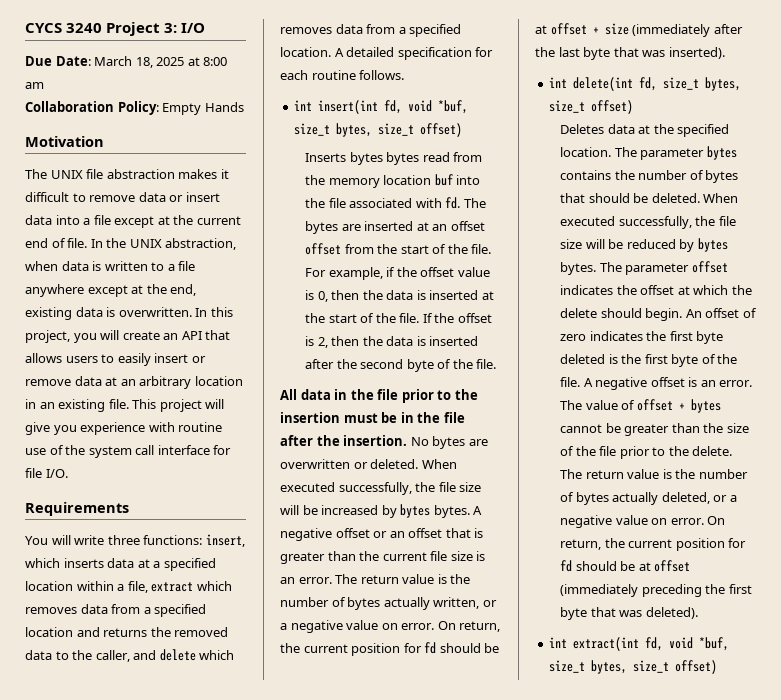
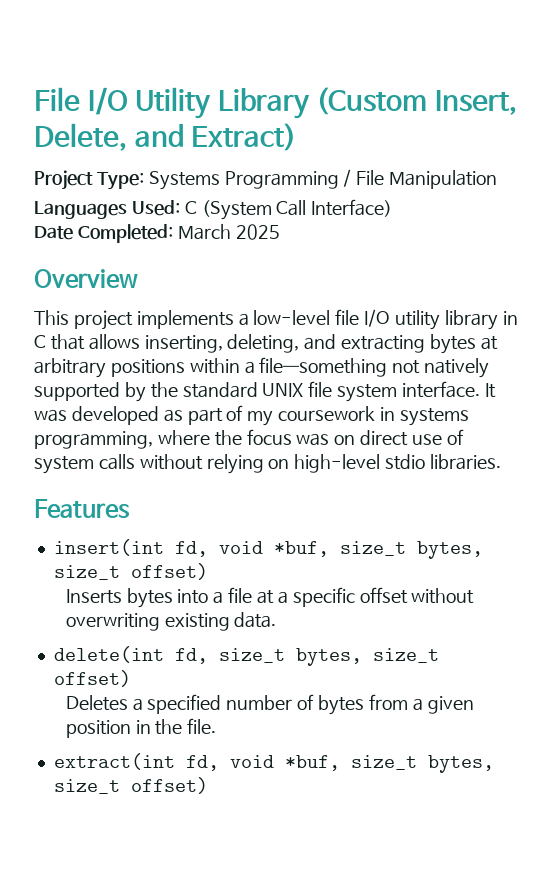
[25,22,206,36] [25,56,228,68] [25,82,44,89] [25,101,244,115] [25,136,104,147] [25,169,229,179] [25,192,220,202] [25,215,241,228] [25,238,237,250] [25,261,196,271] [25,284,197,297] [25,307,233,320] [25,330,231,343] [25,353,206,366] [25,376,243,389] [25,399,225,412] [25,422,223,435] [25,445,232,458] [25,468,68,478] [25,502,129,516] [25,534,245,547] [25,558,216,571] [25,581,232,593] [25,604,207,617] [25,627,229,637] [25,649,235,662] [280,24,462,37] [280,47,494,60] [280,70,405,80] [294,100,313,111] CYCS 3240 Project 3: I/O // Due Date: March 18, 2025 at 8:00 am // Collaboration Policy: Empty Hands // Motivation // The UNIX file abstraction makes it difficult to remove data or insert data into a file except at the current end of file. In the UNIX abstraction, when data is written to a file anywhere except at the end, existing data is overwritten. In this project, you will create an API that allows users to easily insert or remove data at an arbitrary location in an existing file. This project will give you experience with routine use of the system call interface for file I/O. // Requirements // You will write three functions: insert, which inserts data at a specified location within a file, extract which removes data from a specified location and returns the removed data to the caller, and delete which removes data from a specified location. A detailed specification for each routine follows. // int -> [34,87,517,119] [34,123,297,151] [34,169,498,190] [34,199,393,220] [34,224,280,243] [34,269,138,288] [34,309,518,330] [34,334,498,354] [34,357,490,378] [34,381,496,402] [34,405,469,426] [34,429,464,449] [34,454,502,474] [34,499,130,519] File I/O Utility Library (Custom Insert, Delete, and Extract) // Project Type: Systems Programming / File Manipulation // Languages Used: C (System Call Interface) // Date Completed: March 2025 // Overview // This project implements a low-level file I/O utility library in C that allows inserting, deleting, and extracting bytes at arbitrary positions within a file—something not natively supported by the standard UNIX file system interface. It was developed as part of my coursework in systems programming, where the focus was on direct use of system calls without relying on high-level stdio libraries. // Features //
[386,152,483,165] [305,174,481,188] [305,197,486,209] [305,221,485,234] [305,243,492,255] [305,267,490,280] [305,290,494,302] [305,313,492,323] [305,336,479,348] [305,359,497,372] [280,389,478,403] [280,412,465,423] [280,435,488,449] [280,459,457,469] [280,482,482,495] [280,504,483,518] [280,528,484,541] [280,551,486,564] [280,574,471,584] [280,597,497,610] [280,620,501,633] [280,642,500,656] [535,23,743,37] [535,47,725,60] [549,77,568,88] bytes read from the memory location buf into the file associated with fd. The bytes are inserted at an offset offset from the start of the file. For example, if the offset value is 0, then the data is inserted at the start of the file. If the offset is 2, then the data is inserted after the second byte of the file. // All data in the file prior to the insertion must be in the file after the insertion. No bytes are overwritten or deleted. When executed successfully, the file size will be increased by bytes bytes. A negative offset or an offset that is greater than the current file size is an error. The return value is the number of bytes actually written, or a negative value on error. On return, the current position for fd should be at offset + size (immediately after the last byte that was inserted). // int -> [177,587,475,607] [65,612,277,631] into a file at a specific offset without overwriting existing data. //
[607,124,730,137] [560,146,737,160] [560,170,739,183] [560,193,739,203] [560,216,736,229] [560,238,728,252] [560,261,728,275] [560,285,752,295] [560,308,757,321] [560,331,724,344] [560,354,738,367] [560,377,753,390] [560,399,721,413] [560,423,749,436] [560,446,733,459] [560,469,748,479] [560,492,737,505] [560,515,726,528] [560,538,747,551] [560,560,691,572] [560,584,752,597] [560,607,698,620] [549,637,568,648] data at the specified location. The parameter bytes contains the number of bytes that should be deleted. When executed successfully, the file size will be reduced by bytes bytes. The parameter offset indicates the offset at which the delete should begin. An offset of zero indicates the first byte deleted is the first byte of the file. A negative offset is an error. The value of offset + bytes cannot be greater than the size of the file prior to the delete. The return value is the number of bytes actually deleted, or a negative value on error. On return, the current position for fd should be at offset (immediately preceding the first byte that was deleted). // int -> [132,694,474,715] [65,718,217,738] a specified number of bytes from a given position in the file. //

